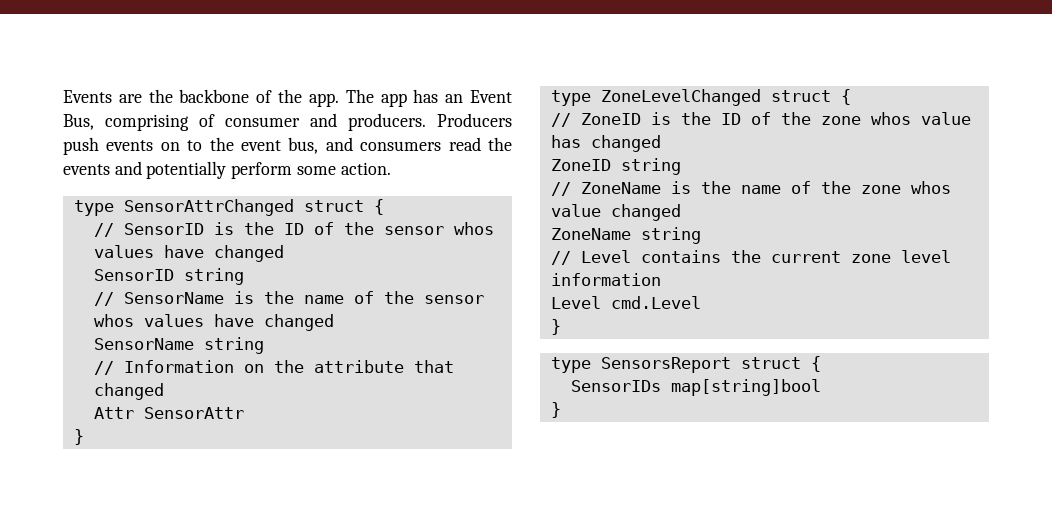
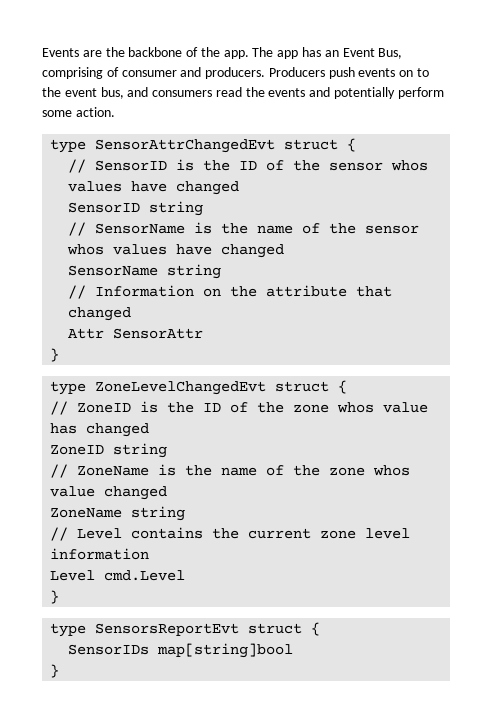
[123,199,294,216] SensorAttrChanged -> [95,139,276,153] SensorAttrChangedEvt
[600,89,761,106] ZoneLevelChanged -> [95,381,267,395] ZoneLevelChangedEvt
[600,357,731,373] SensorsReport -> [95,623,240,636] SensorsReportEvt

